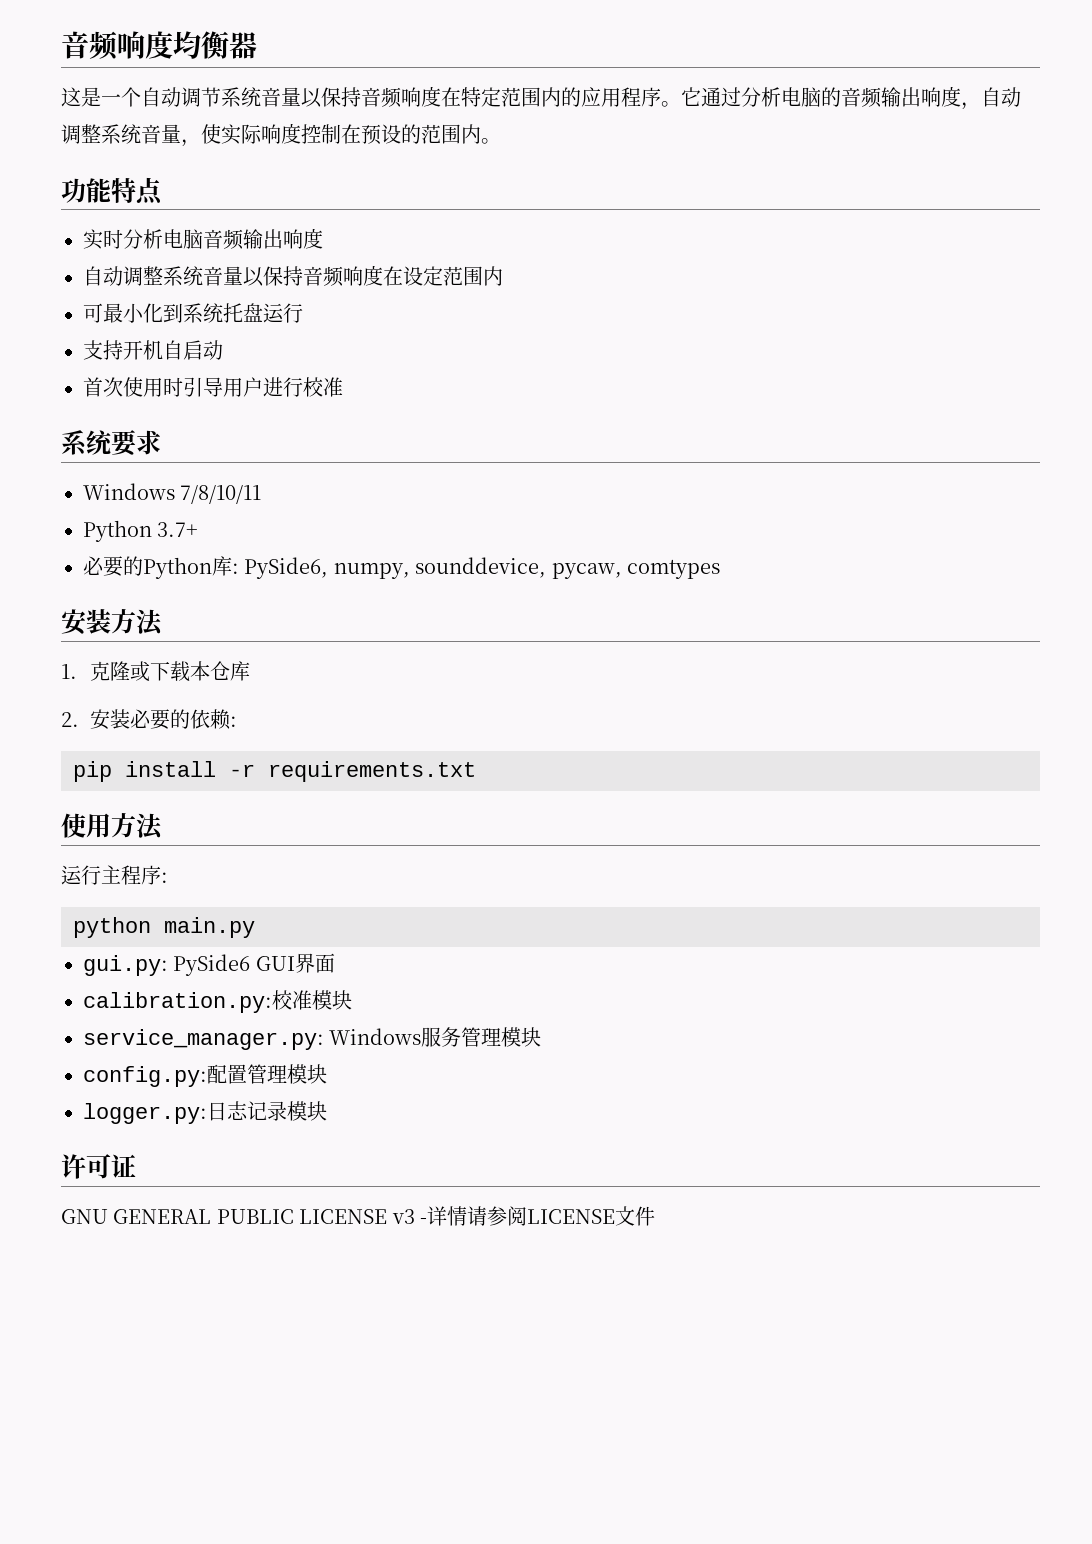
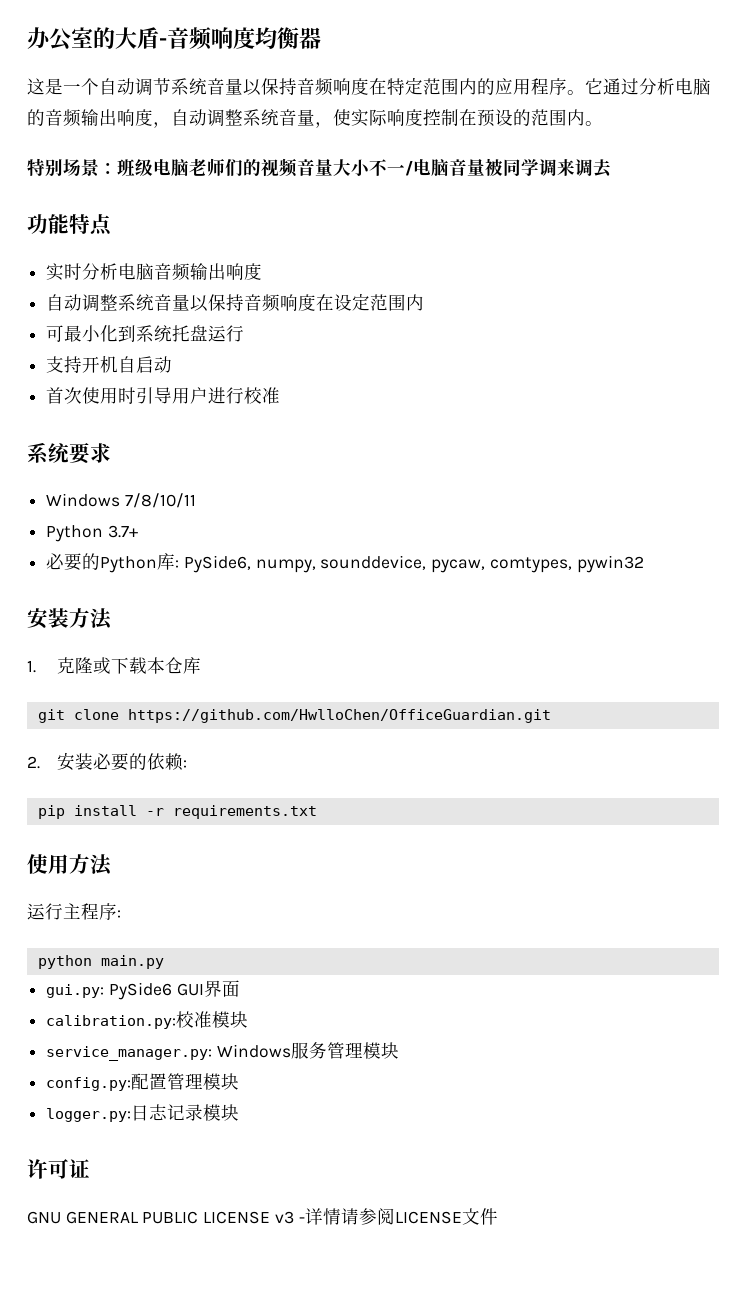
(61, 45) none -> [27,27,167,51] 办公室的大盾-
(501, 141) none -> [27,158,612,178] // 特别场景：班级电脑老师们的视频音量大小不一/电脑音量被同学调来调去
[626,559,720,579] comtypes -> [489,555,644,573] comtypes, pywin32
(251, 671) none -> [37,709,551,723] // git clone https://github.com/HwlloChen/OfficeGuardian.git

